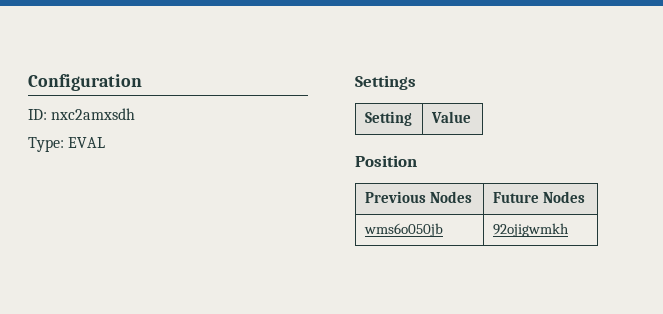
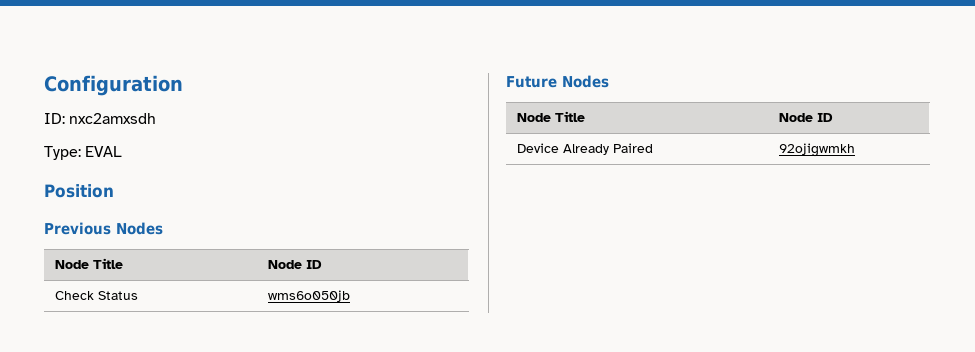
[355,75,416,90] [364,111,412,126] [430,111,471,123] [355,155,417,167] [364,191,472,203] [492,191,585,203] [363,223,443,237] Settings // Setting | Value // Position // Previous Nodes | Future Nodes // wms6o050jb -> [44,184,114,198] [44,222,163,235] [54,258,123,269] [267,260,322,269] [54,291,138,300] [267,290,350,302] [506,75,609,88] [516,111,585,122] [778,113,833,122] [516,143,653,155] Position // Previous Nodes // Node Title | Node ID // Check Status | wms6o050jb // Future Nodes // Node Title | Node ID // Device Already Paired

